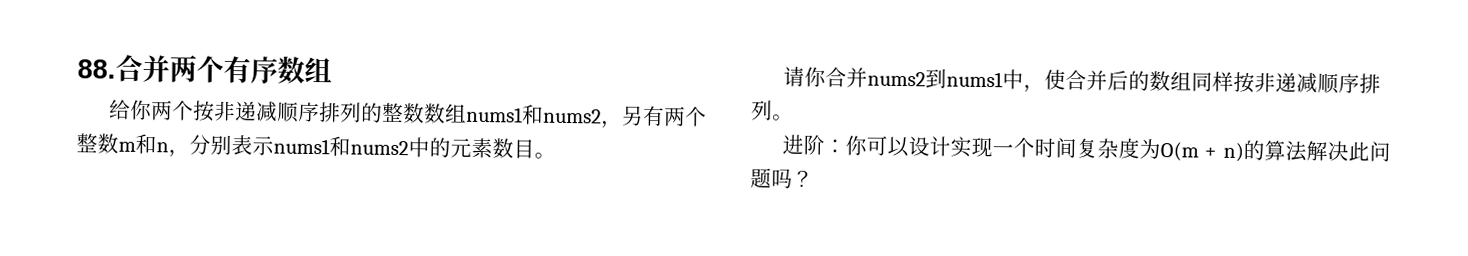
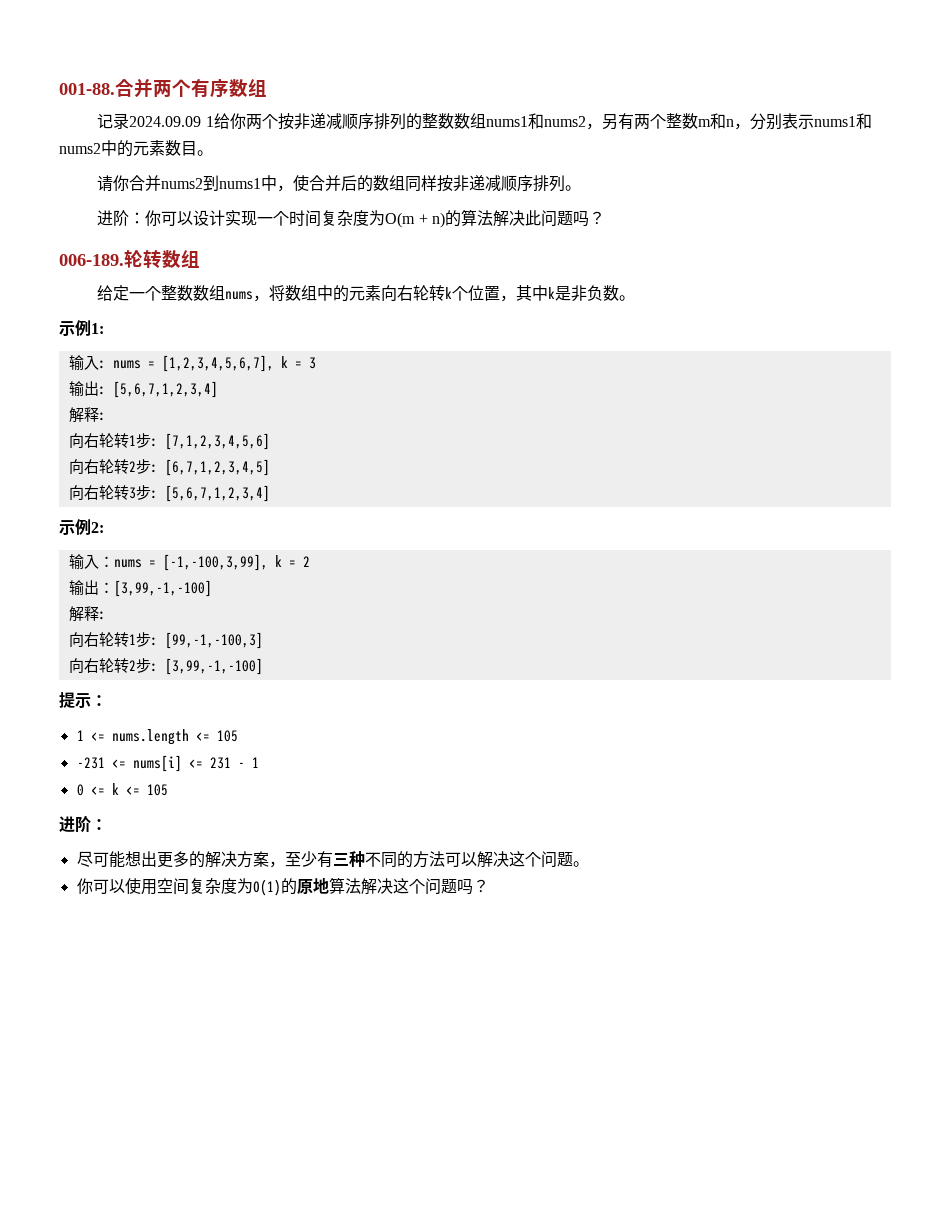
[77,59,116,79] 88. -> [59,83,115,95] 001-88.
(332, 70) none -> [97,113,214,129] 记录2024.09.09 1
(814, 179) none -> [59,250,200,269] [97,285,636,302] [59,320,104,336] [68,355,316,372] [68,381,218,398] [68,407,106,422] [68,433,270,450] [68,459,270,476] [68,485,270,502] [59,519,104,535] [68,554,310,571] [68,580,212,597] [68,606,106,621] [68,632,263,649] [68,658,263,675] [59,692,107,708] [76,729,238,745] [76,755,259,772] [76,783,168,796] [59,815,107,833] [76,851,589,868] [76,877,489,896] // 006-189.轮转数组 // 给定一个整数数组nums，将数组中的元素向右轮转k个位置，其中k是非负数。 // 示例1: // 输入: nums = [1,2,3,4,5,6,7], k = 3 // 输出: [5,6,7,1,2,3,4] // 解释: // 向右轮转1步: [7,1,2,3,4,5,6] // 向右轮转2步: [6,7,1,2,3,4,5] // 向右轮转3步: [5,6,7,1,2,3,4] // 示例2: // 输入：nums = [-1,-100,3,99], k = 2 // 输出：[3,99,-1,-100] // 解释: // 向右轮转1步: [99,-1,-100,3] // 向右轮转2步: [3,99,-1,-100] // 提示： // 1 <= nums.length <= 105 // -231 <= nums[i] <= 231 - 1 // 0 <= k <= 105 // 进阶： // 尽可能想出更多的解决方案，至少有三种不同的方法可以解决这个问题。 // 你可以使用空间复杂度为O(1)的原地算法解决这个问题吗？

